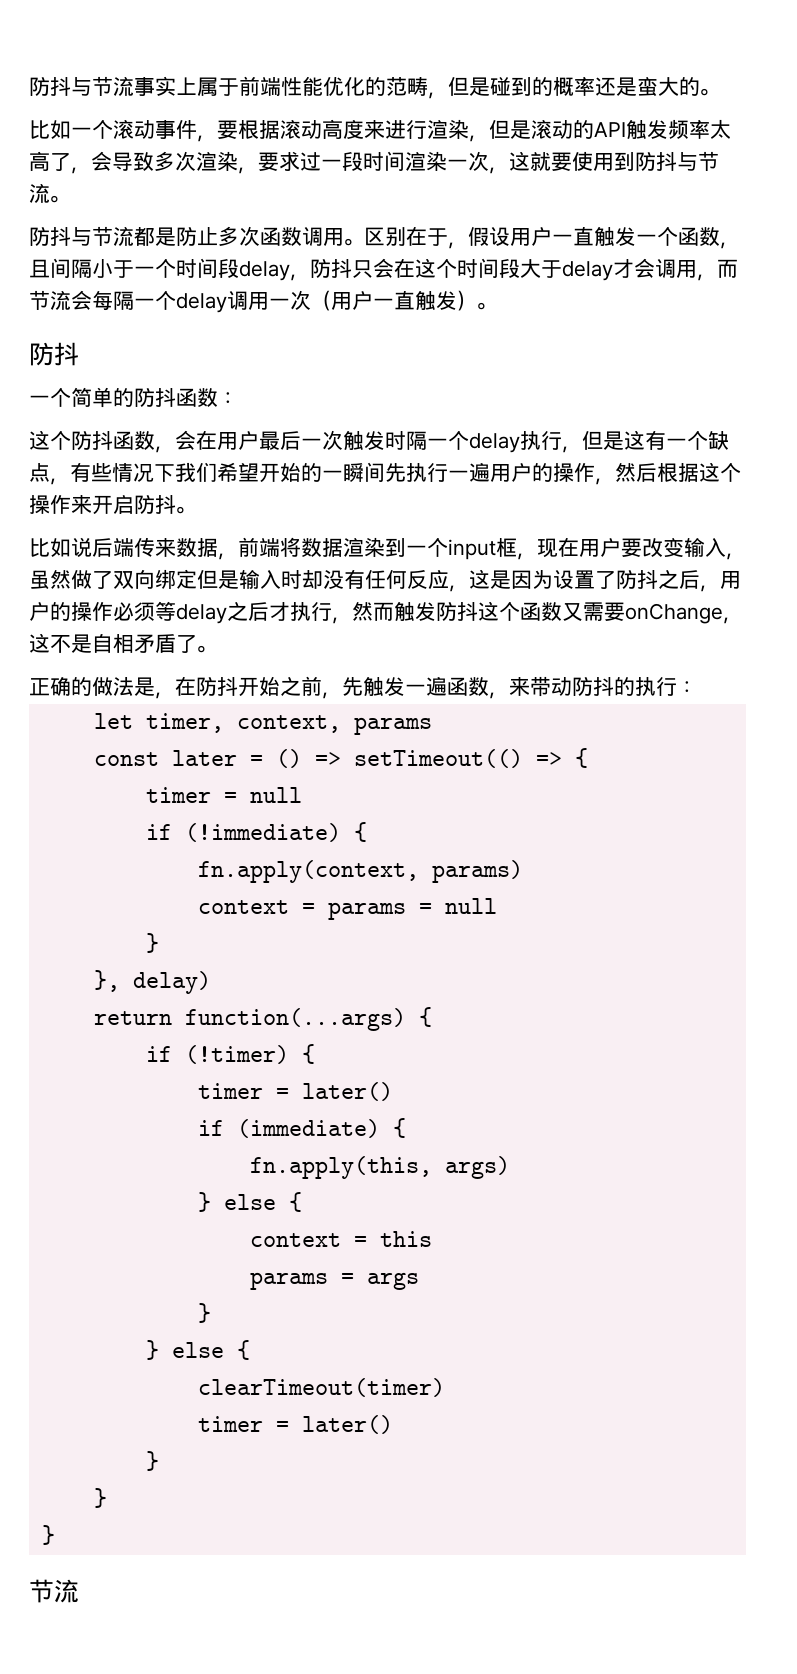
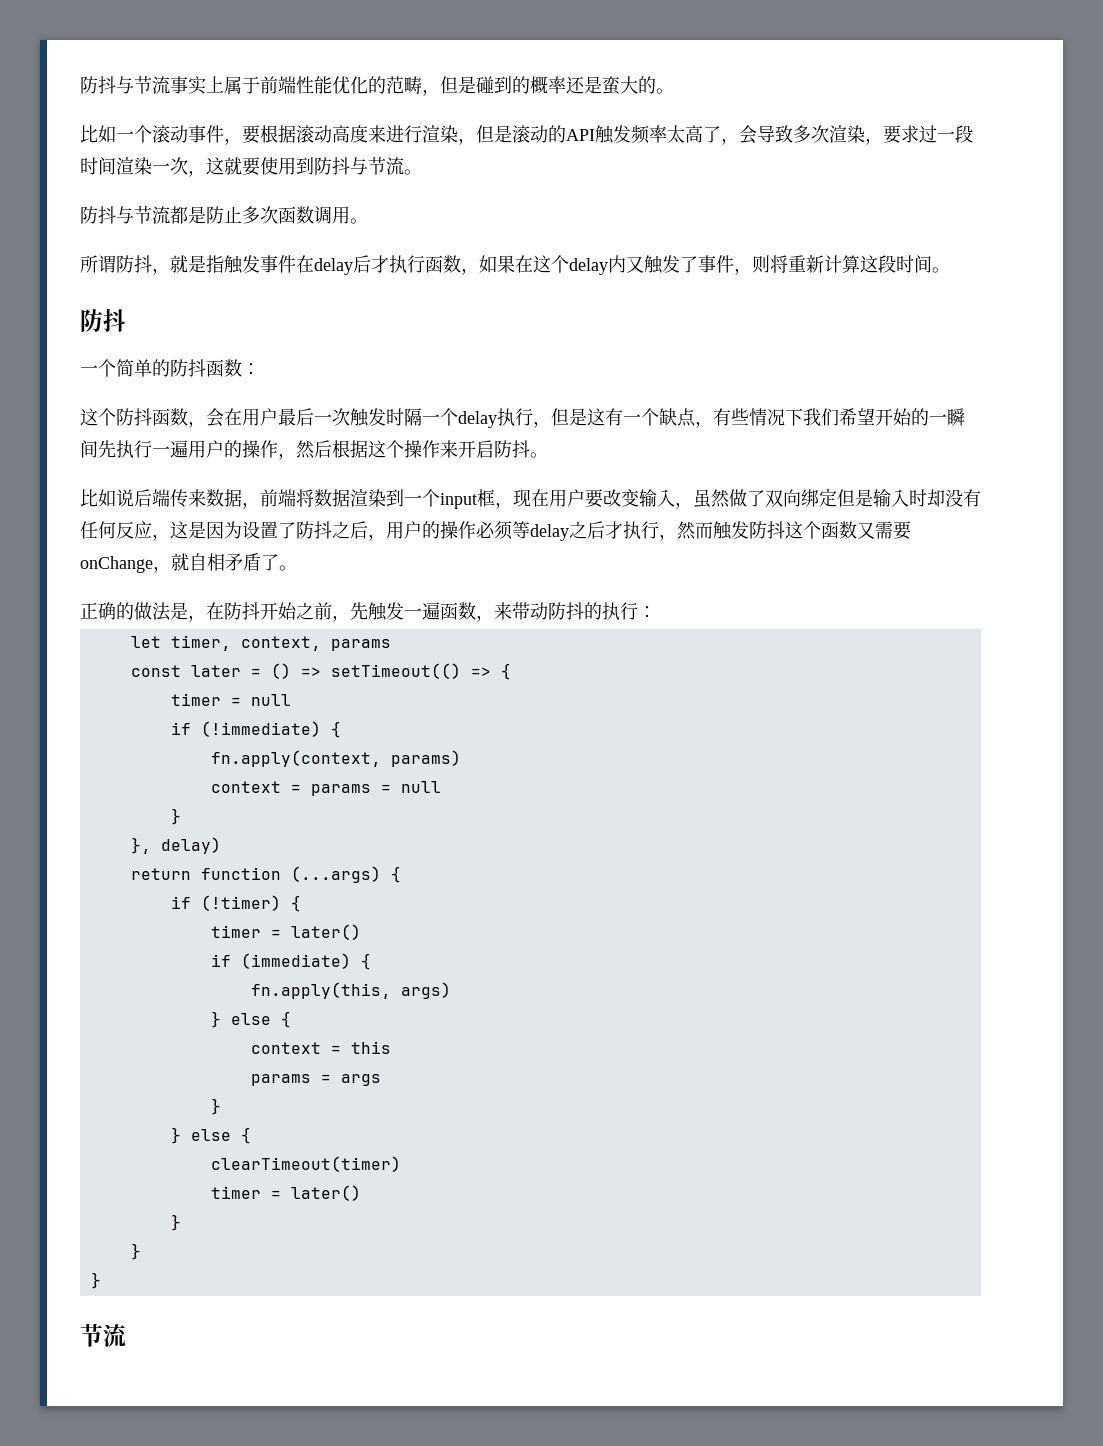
[364,226,740,249] [29,258,738,281] [29,290,477,313] 区别在于，假设用户一直触发一个函数，且间隔小于一个时间段delay，防抖只会在这个时间段大于delay才会调用，而节流会每隔一个delay调用一次（用户一直触发） -> [80,255,932,275] // 所谓防抖，就是指触发事件在delay后才执行函数，如果在这个delay内又触发了事件，则将重新计算这段时间
[29,633,92,653] 这不是 -> [171,553,189,571] 就
[184,1008,406,1031] function(...args) -> [200,866,381,883] function (...args)

